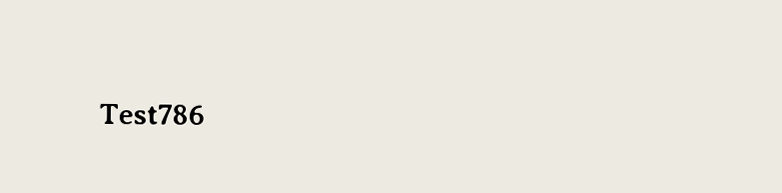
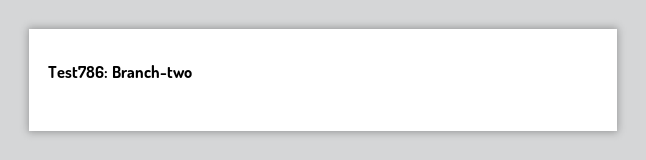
[99,103,205,125] Test786 -> [48,65,193,78] Test786: Branch-two

